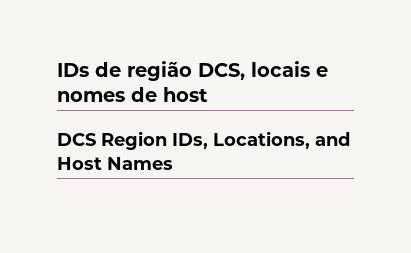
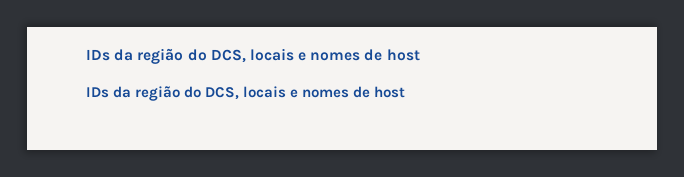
[57,61,192,81] IDs de região -> [86,48,207,64] IDs da região do
[57,131,350,150] [57,157,173,170] DCS Region IDs, Locations, and Host Names -> [86,86,406,101] IDs da região do DCS, locais e nomes de host

